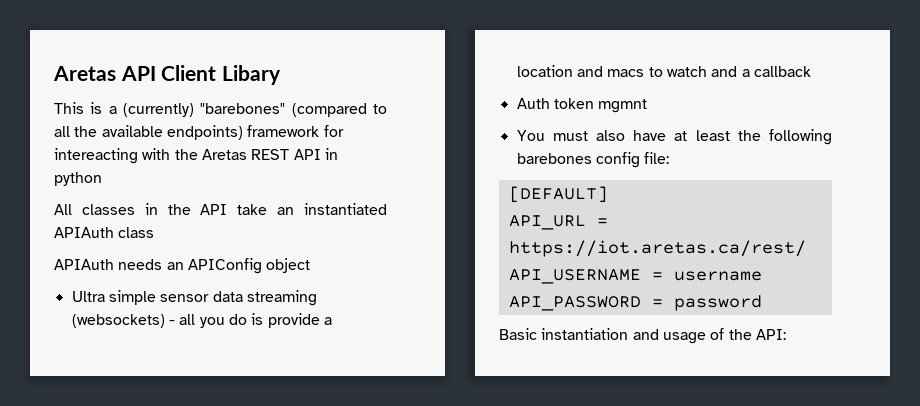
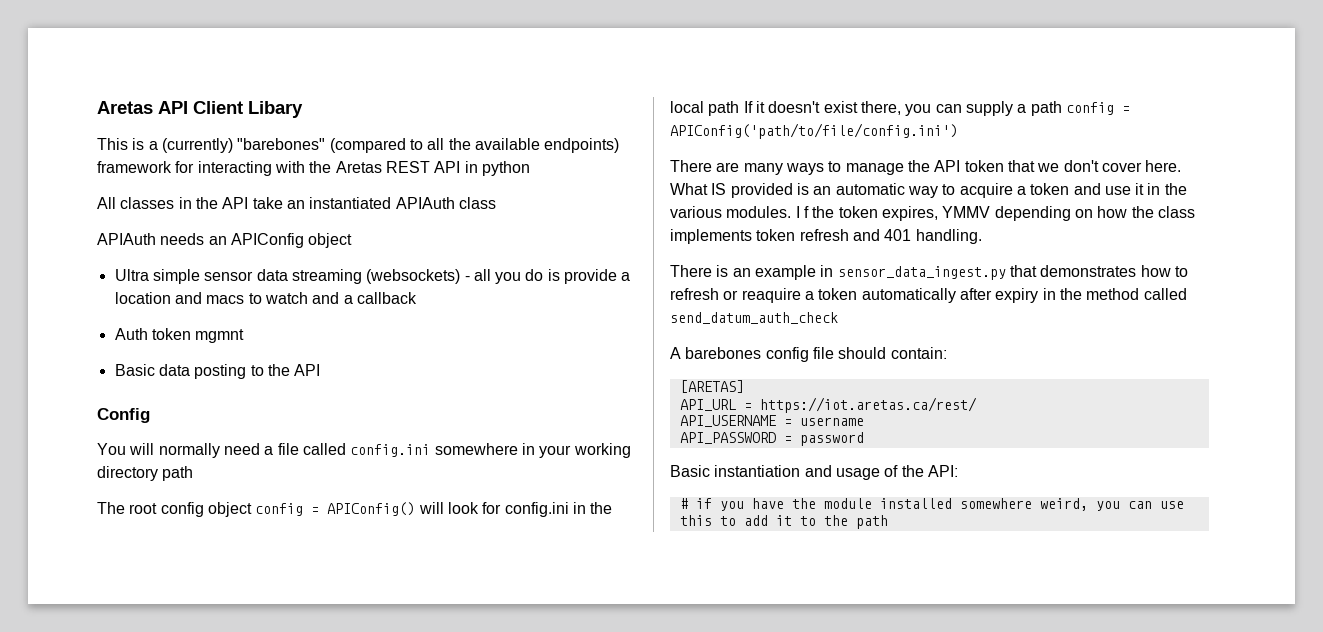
[54,148,138,164] intereacting -> [197,161,272,176] interacting
[516,129,832,145] [516,152,670,168] [508,186,608,203] You must also have at least the following barebones config file: // [DEFAULT] -> [114,364,321,379] [97,408,150,423] [97,443,631,458] [97,466,194,481] [97,502,613,517] [670,101,1130,116] [670,123,958,139] [670,160,1182,175] [670,183,1187,198] [670,206,1195,221] [670,229,982,244] [670,265,1188,280] [670,288,1187,303] [670,312,838,324] [670,347,947,362] [679,380,744,393] Basic data posting to the API // Config // You will normally need a file called config.ini somewhere in your working directory path // The root config object config = APIConfig() will look for config.ini in the local path If it doesn't exist there, you can supply a path config = APIConfig('path/to/file/config.ini') // There are many ways to manage the API token that we don't cover here. What IS provided is an automatic way to acquire a token and use it in the various modules. I f the token expires, YMMV depending on how the class implements token refresh and 401 handling. // There is an example in sensor_data_ingest.py that demonstrates how to refresh or reaquire a token automatically after expiry in the method called send_datum_auth_check // A barebones config file should contain: // [ARETAS]
(786, 334) none -> [679,498,1184,511] [679,515,888,529] // # if you have the module installed somewhere weird, you can use this to add it to the path

